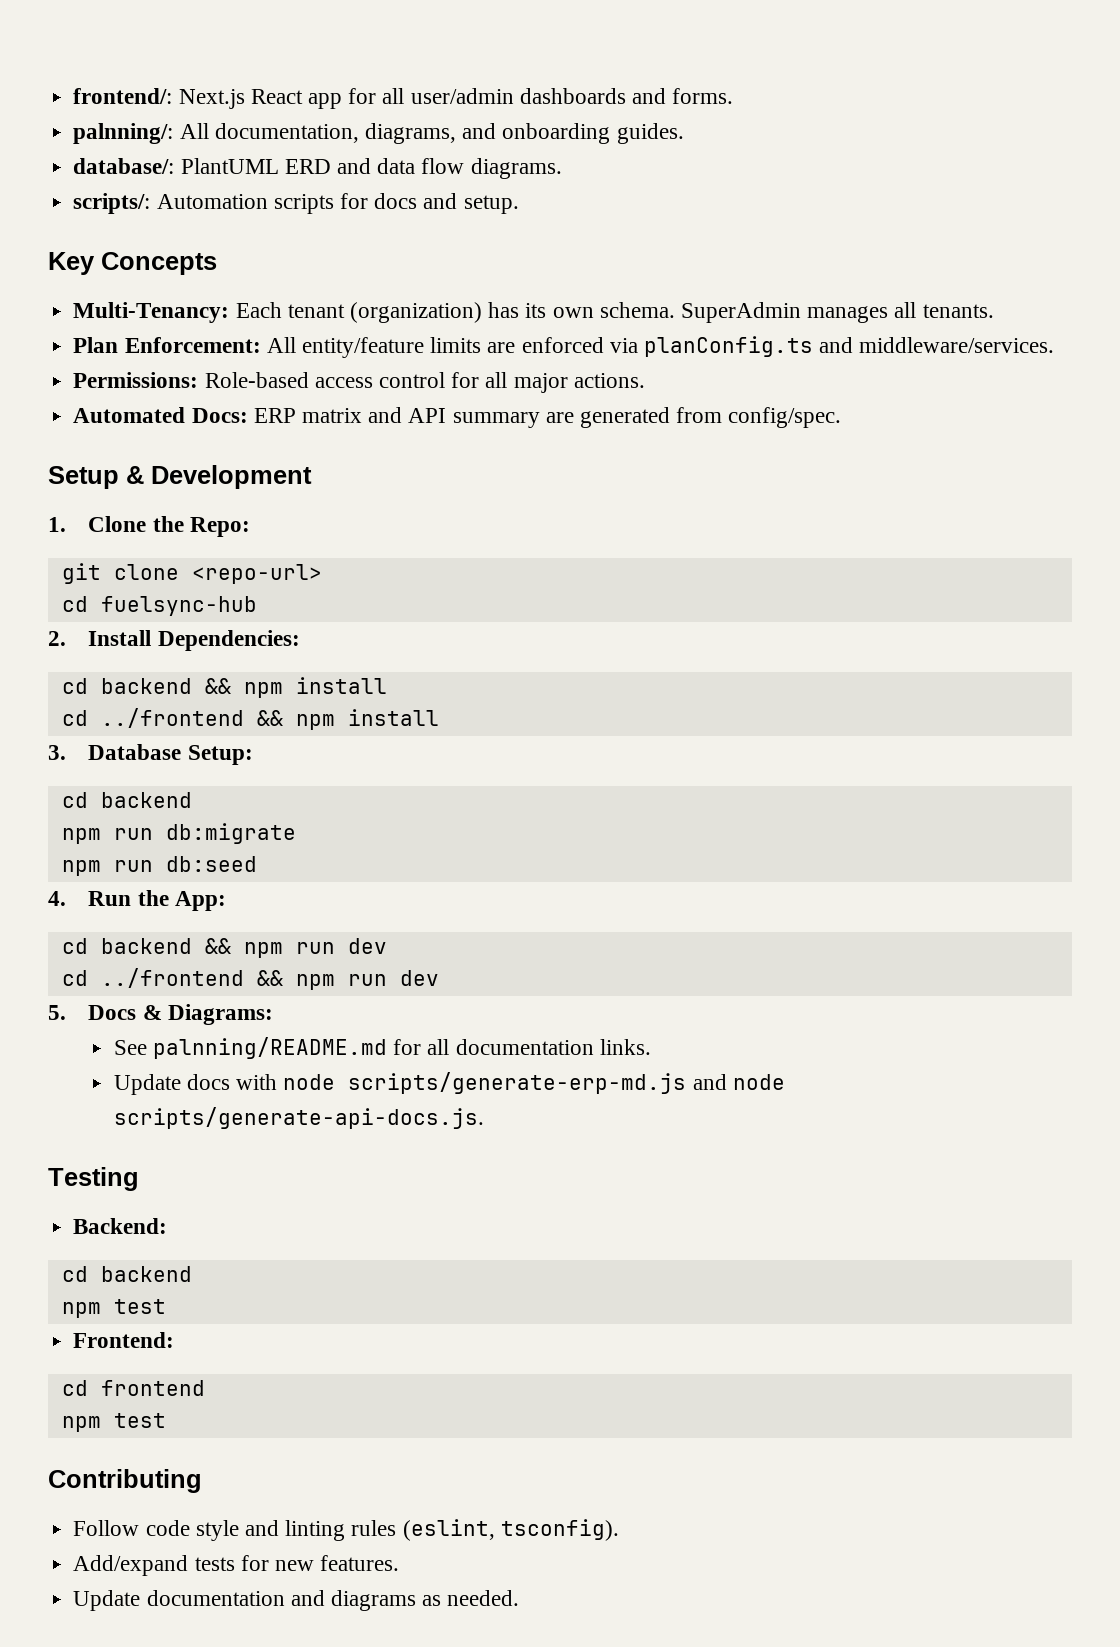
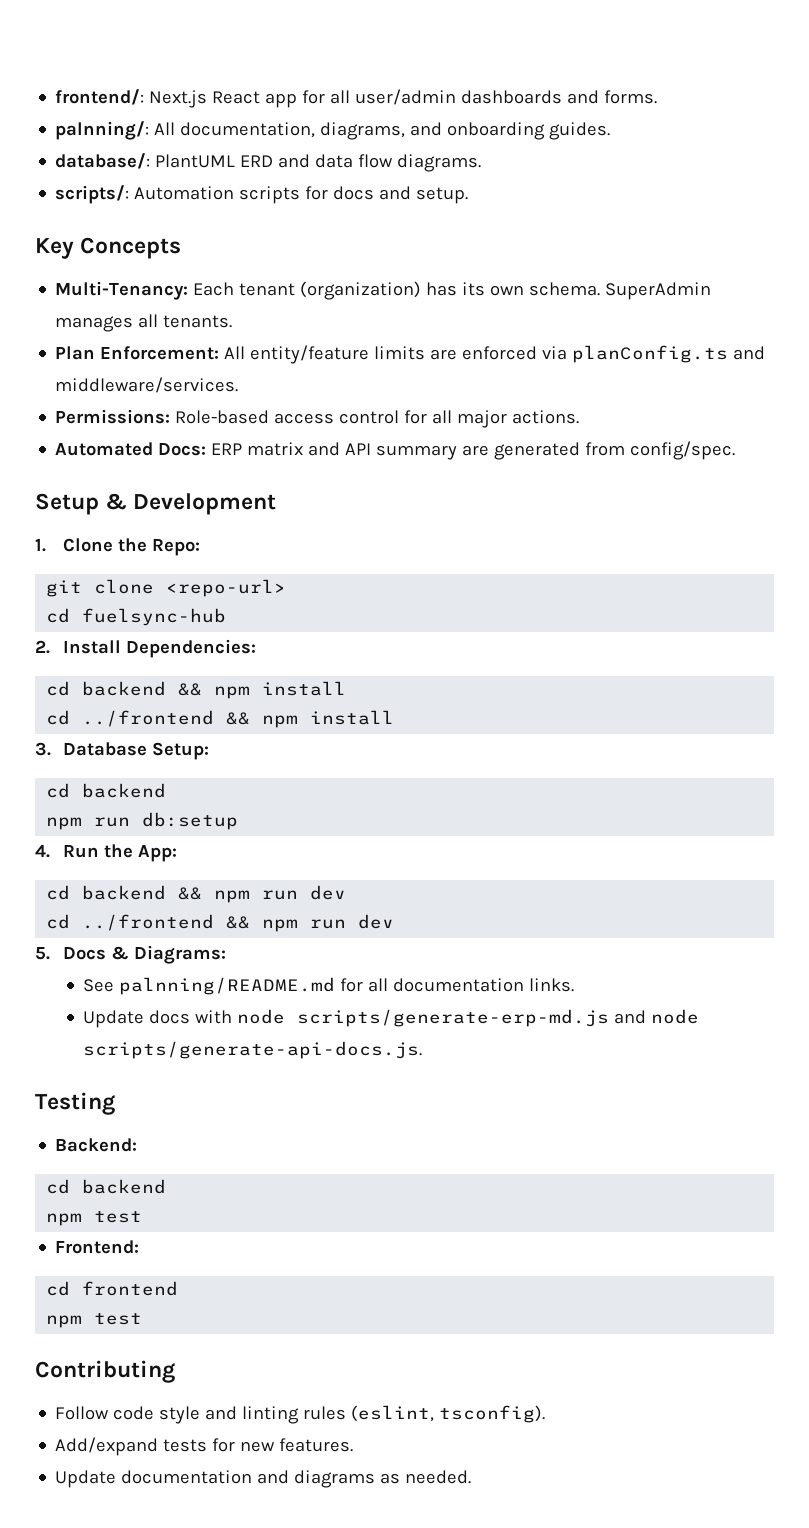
[165,823,296,844] [61,856,257,876] db:migrate // npm run db:seed -> [142,812,239,830] db:setup

